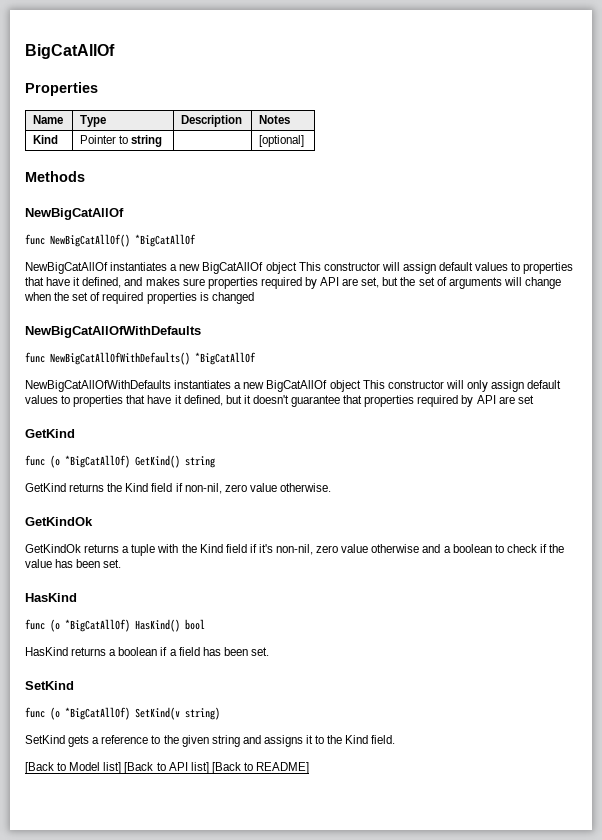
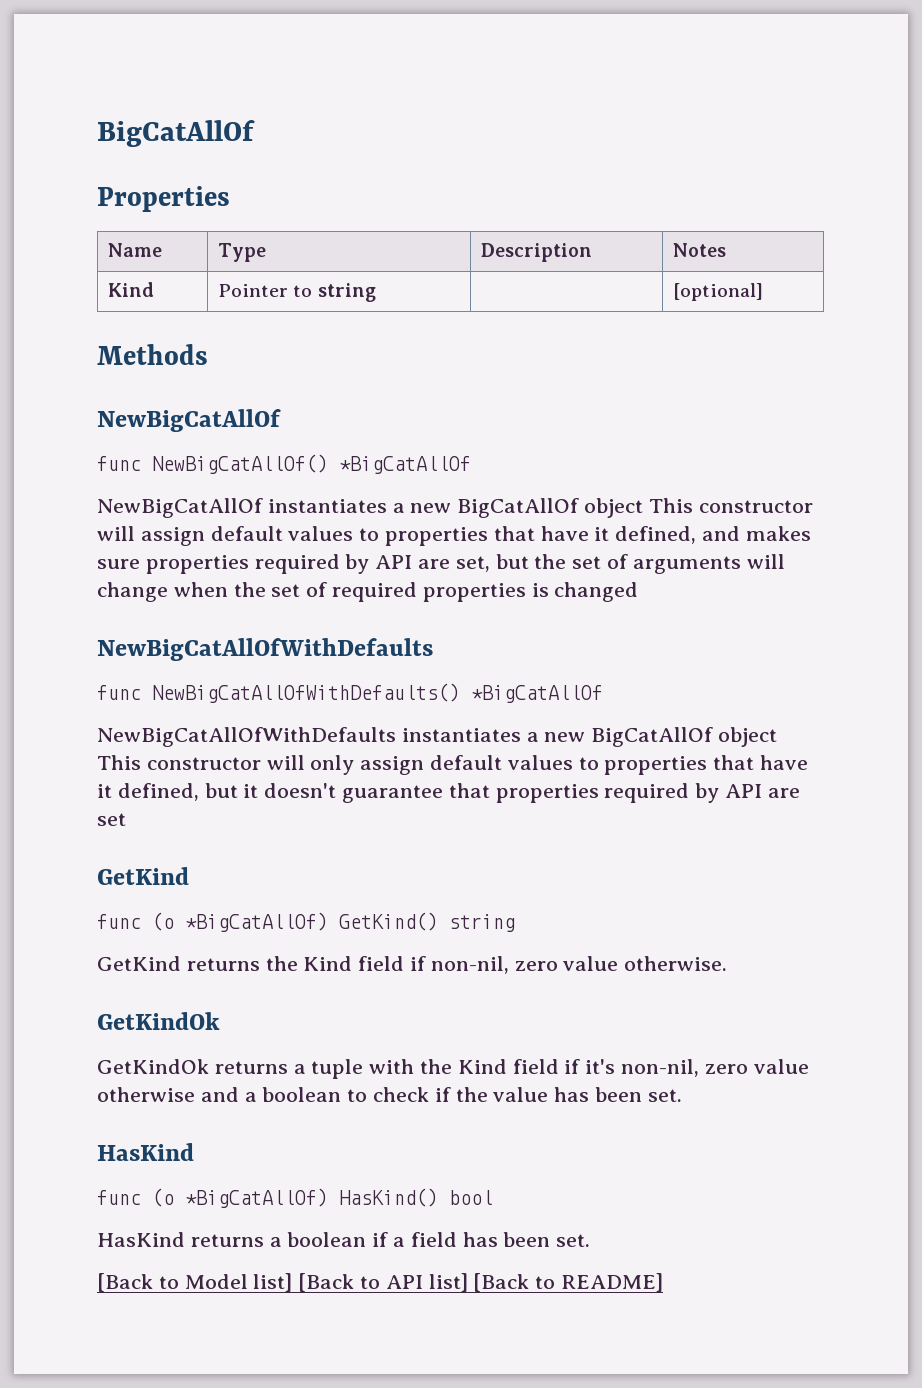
[25,681,74,690] [25,707,220,720] [25,735,396,747] // SetKind // func (o *BigCatAllOf) SetKind(v string) // SetKind gets a reference to the given string and assigns it to the Kind field. -> (591, 1240) none

